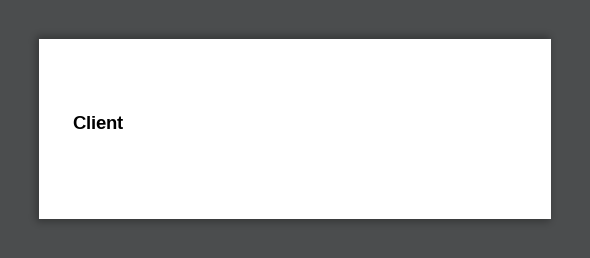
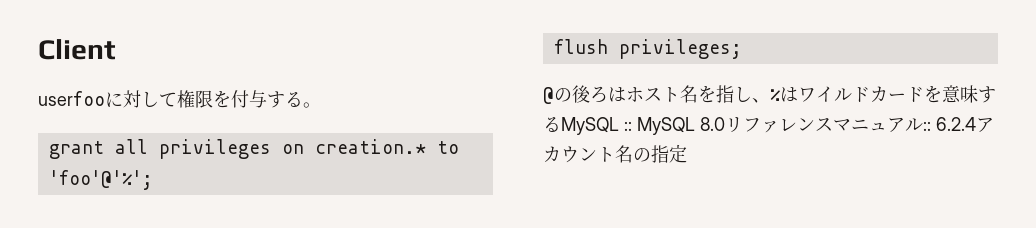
(123, 122) none -> [38,90,321,108] [48,139,459,159] [48,170,153,190] [553,39,742,59] [543,85,996,104] [543,117,994,135] [543,144,687,163] // userfooに対して権限を付与する。 // grant all privileges on creation.* to 'foo'@'%'; // flush privileges; // @の後ろはホスト名を指し、%はワイルドカードを意味するMySQL :: MySQL 8.0リファレンスマニュアル:: 6.2.4アカウント名の指定

